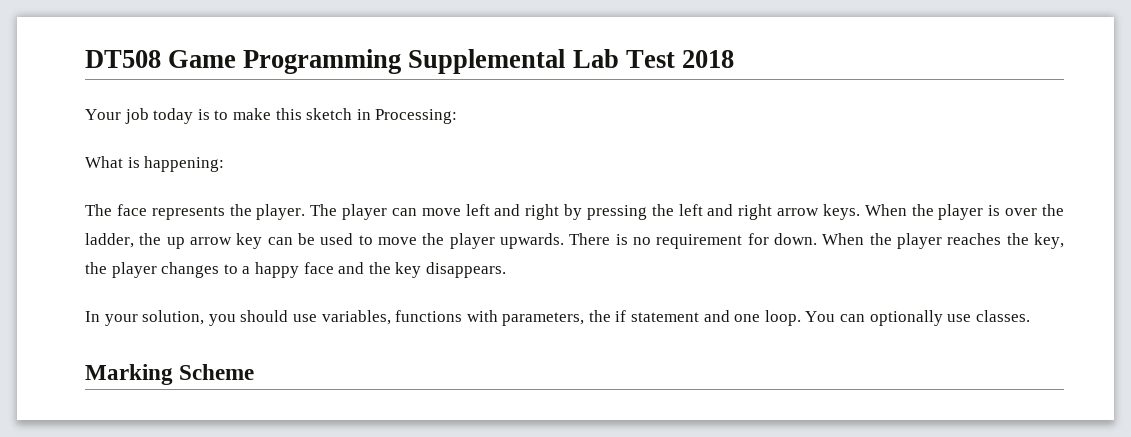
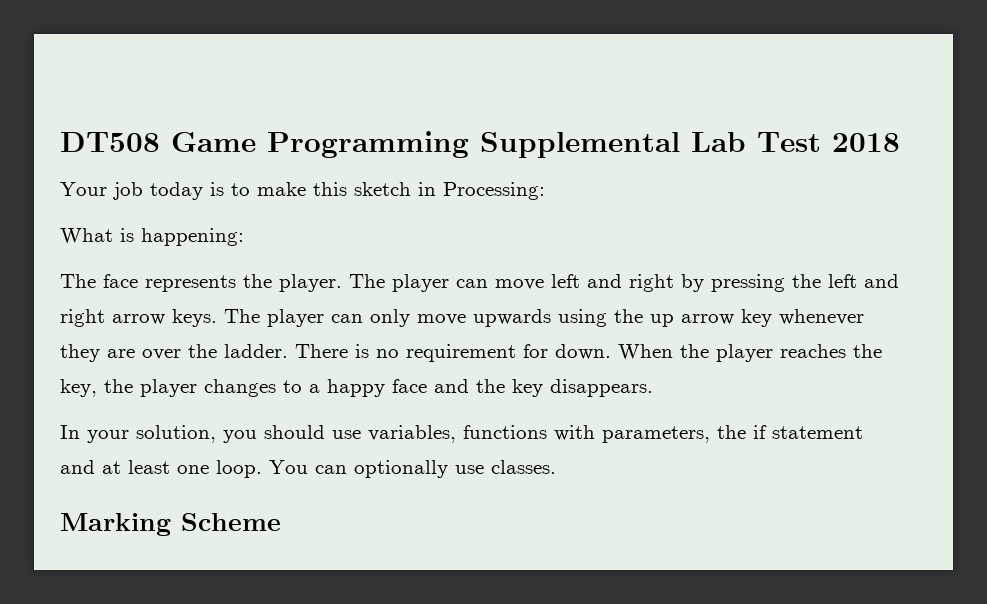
[864,204,1065,220] [85,233,564,249] When the player is over the ladder, the up arrow key can be used to move the player upwards. -> [224,309,864,327] [60,344,288,362] The player can only move upwards using the up arrow key whenever they are over the ladder.
(730, 316) none -> [102,460,170,474] at least

